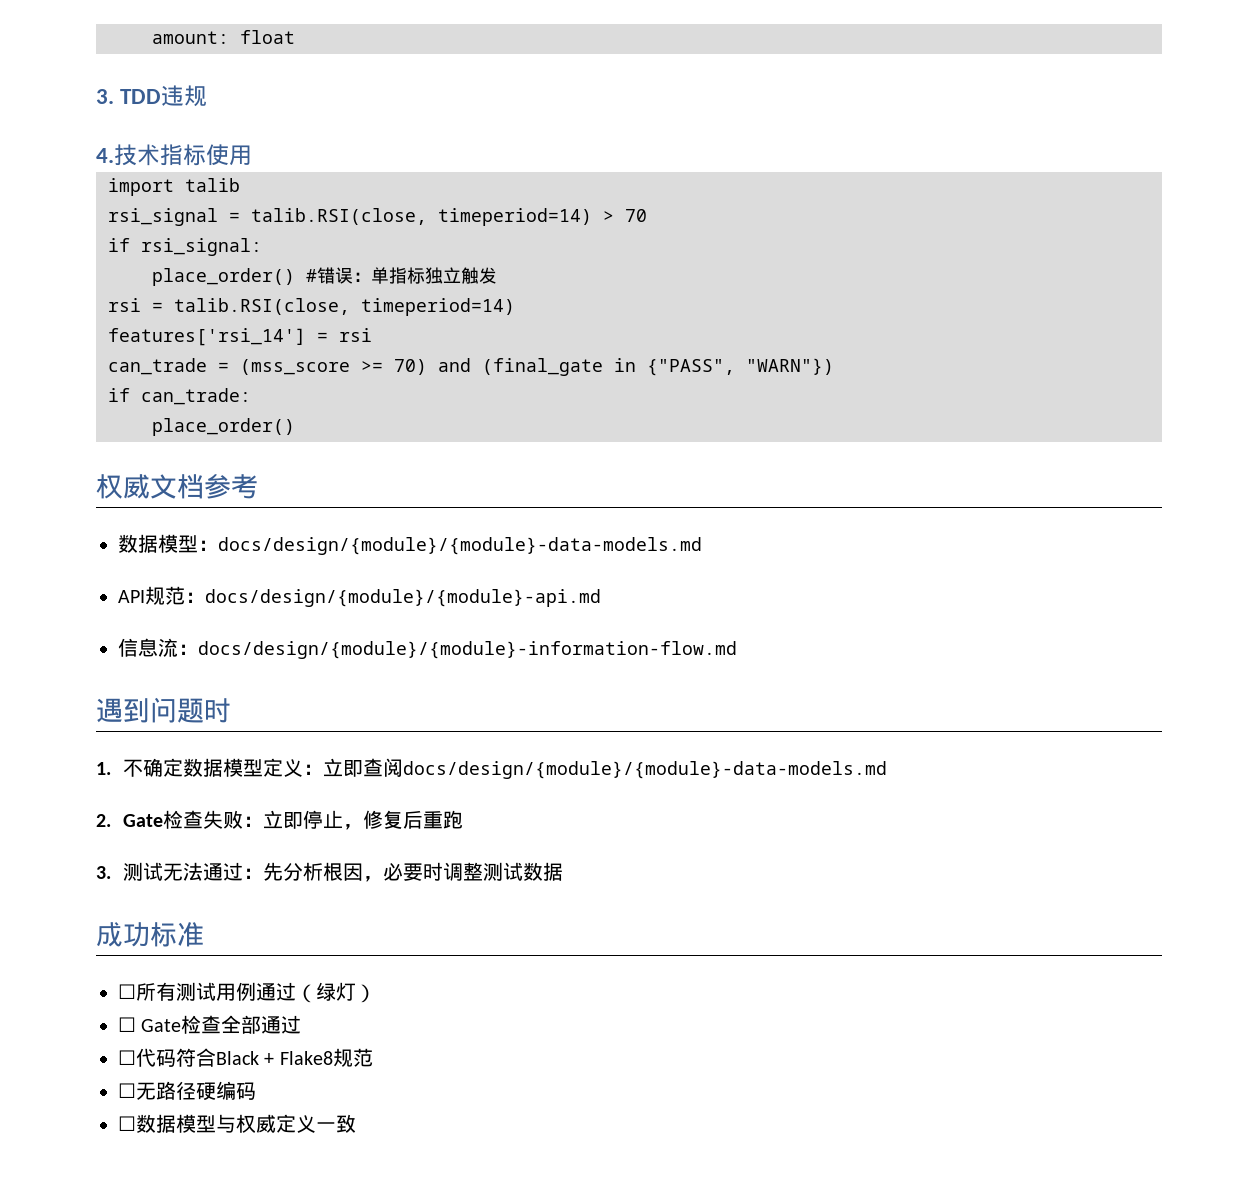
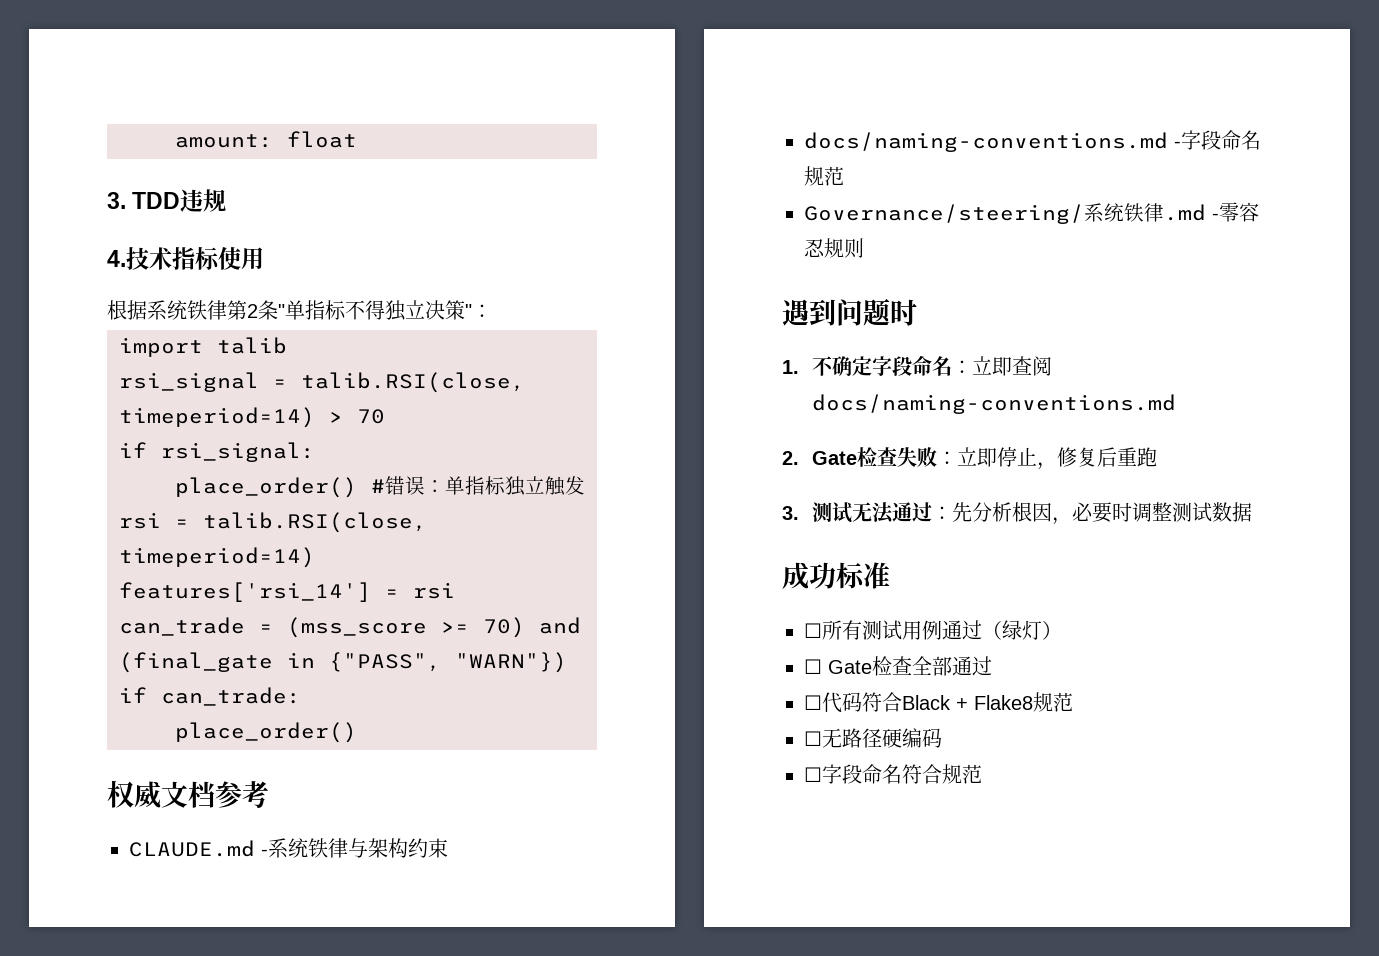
(252, 155) none -> [107,300,492,321] // 根据系统铁律第2条"单指标不得独立决策"：
[118,534,702,555] [118,586,601,607] [118,638,737,659] 数据模型：docs/design/{module}/{module}-data-models.md // API规范：docs/design/{module}/{module}-api.md // 信息流：docs/design/{module}/{module}-information-flow.md -> [129,838,448,858] [804,130,1261,152] [804,166,844,186] [804,202,1259,224] [804,238,864,258] CLAUDE.md -系统铁律与架构约束 // docs/naming-conventions.md -字段命名规范 // Governance/steering/系统铁律.md -零容忍规则
[182,758,303,777] 数据模型定义 -> [872,356,953,376] 字段命名
[402,761,887,779] docs/design/{module}/{module}-data-models.md -> [812,394,1177,414] docs/naming-conventions.md
[136,1114,356,1133] 数据模型与权威定义一致 -> [822,764,982,784] 字段命名符合规范

